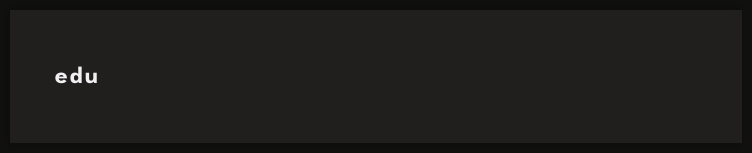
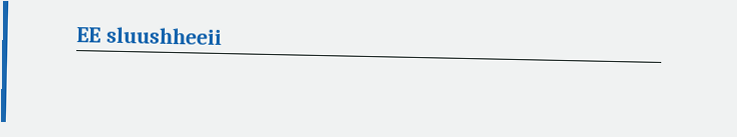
[54,66,99,84] edu -> [76,26,222,45] EE sluushheeii

